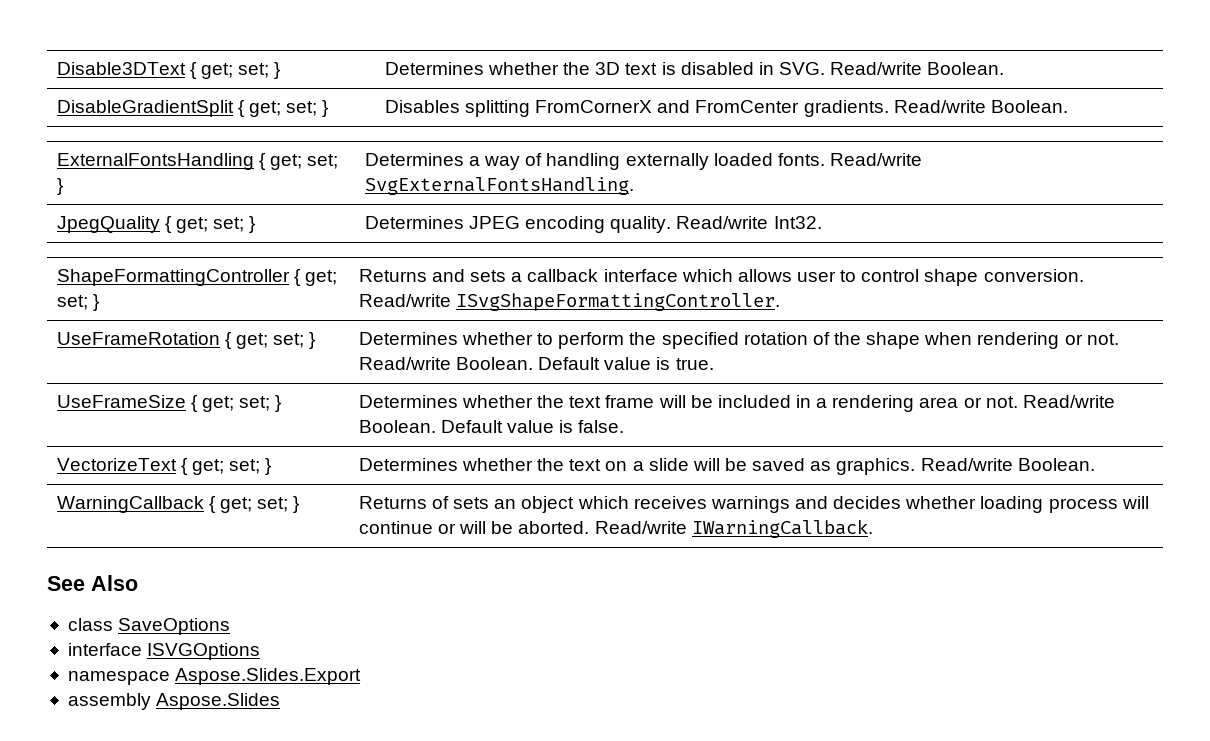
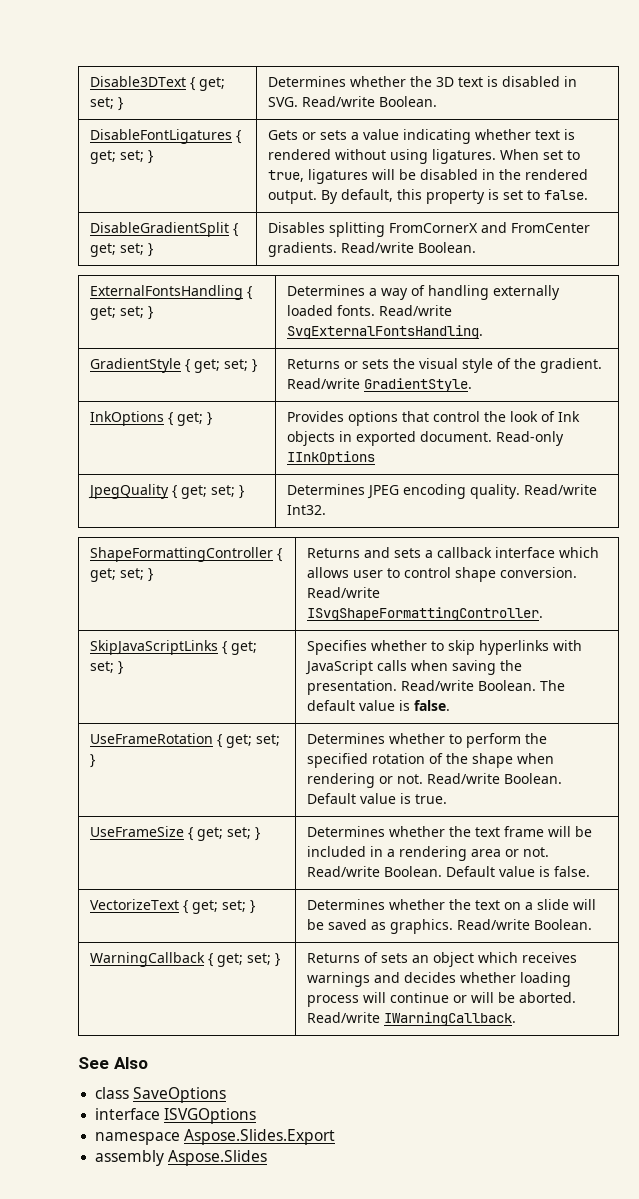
(1005, 68) none -> [89,129,241,144] [89,150,153,164] [267,129,575,144] [267,149,580,164] [267,169,588,184] [267,189,588,204] // DisableFontLigatures { get; set; } | Gets or sets a value indicating whether text is rendered without using ligatures. When set to true, ligatures will be disabled in the rendered output. By default, this property is set to false.
(634, 186) none -> [89,358,257,373] [286,358,602,373] [286,378,472,392] [89,411,212,426] [286,411,580,426] [286,431,564,446] [286,451,375,465] // GradientStyle { get; set; } | Returns or sets the visual style of the gradient. Read/write GradientStyle. // InkOptions { get; } | Provides options that control the look of Ink objects in exported document. Read-only IInkOptions
(781, 302) none -> [89,640,257,655] [89,661,123,675] [306,640,582,655] [304,660,522,675] [306,680,565,695] [306,700,450,711] // SkipJavaScriptLinks { get; set; } | Specifies whether to skip hyperlinks with JavaScript calls when saving the presentation. Read/write Boolean. The default value is false.

